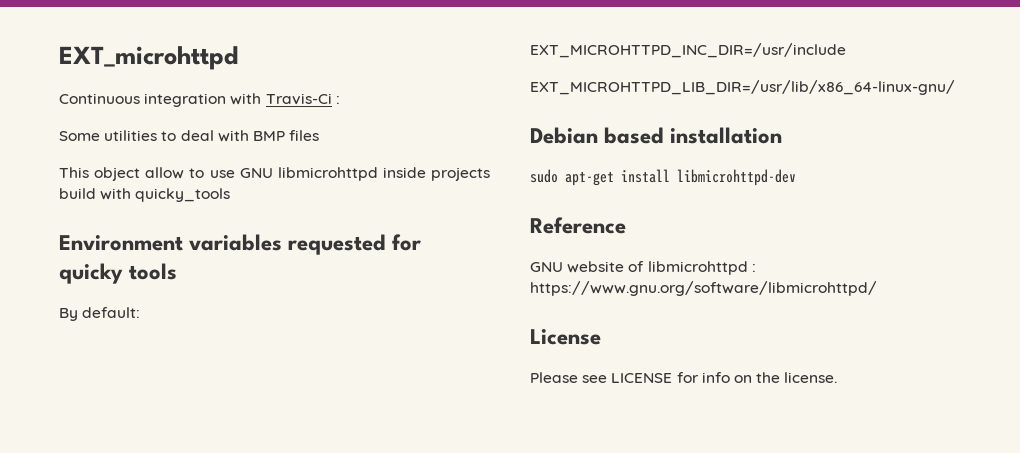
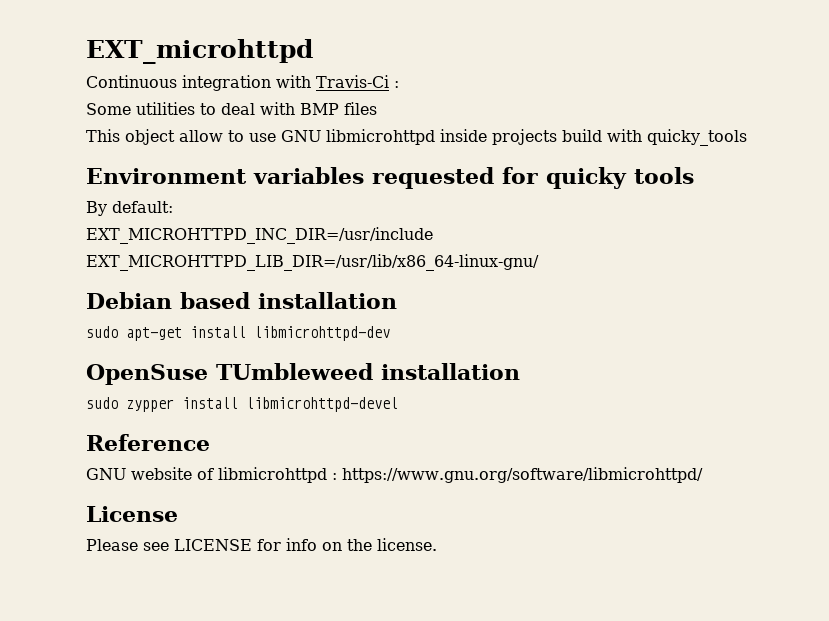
(796, 177) none -> [86,363,520,385] [86,397,398,412] // OpenSuse TUmbleweed installation // sudo zypper install libmicrohttpd-devel

